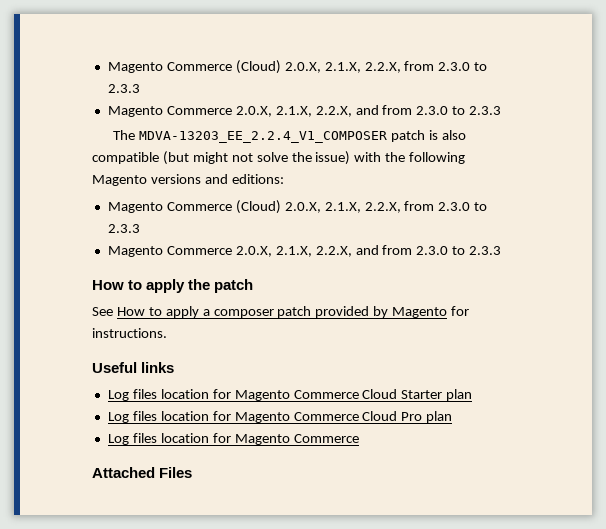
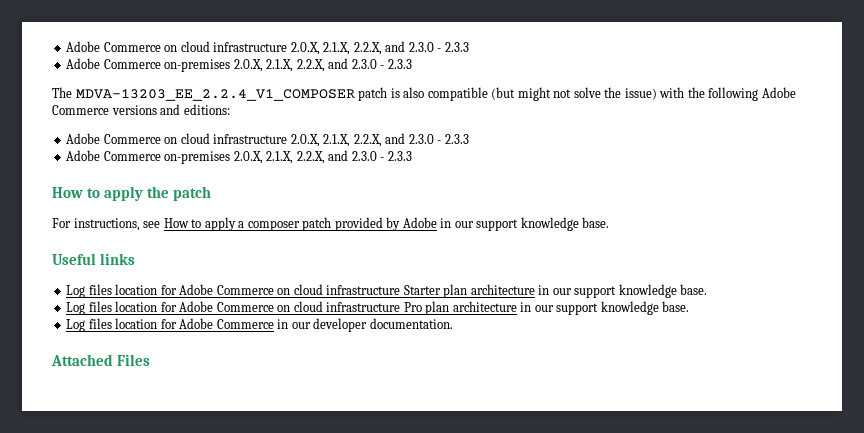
[107,60,488,74] [107,84,140,93] [107,105,466,117] Magento Commerce (Cloud) 2.0.X, 2.1.X, 2.2.X, from 2.3.0 to 2.3.3 // Magento Commerce 2.0.X, 2.1.X, 2.2.X, and from 2.3.0 to -> [66,41,469,55] [66,58,385,72] Adobe Commerce on cloud infrastructure 2.0.X, 2.1.X, 2.2.X, and 2.3.0 - 2.3.3 // Adobe Commerce on-premises 2.0.X, 2.1.X, 2.2.X, and 2.3.0 -
[92,175,147,186] Magento -> [761,87,796,98] [52,105,109,115] Adobe Commerce
[107,200,488,214] [107,224,140,233] [107,245,466,257] Magento Commerce (Cloud) 2.0.X, 2.1.X, 2.2.X, from 2.3.0 to 2.3.3 // Magento Commerce 2.0.X, 2.1.X, 2.2.X, and from 2.3.0 to -> [66,133,469,147] [66,150,385,164] Adobe Commerce on cloud infrastructure 2.0.X, 2.1.X, 2.2.X, and 2.3.0 - 2.3.3 // Adobe Commerce on-premises 2.0.X, 2.1.X, 2.2.X, and 2.3.0 -
[92,307,113,316] See -> [52,218,161,231] For instructions, see
[392,306,470,318] [92,328,167,338] Magento for instructions. -> [402,217,610,231] Adobe in our support knowledge base.
[234,389,473,401] [107,411,453,423] [107,433,359,445] Magento Commerce Cloud Starter plan // Log files location for Magento Commerce Cloud Pro plan // Log files location for Magento Commerce -> [179,284,708,298] [66,301,690,315] [66,318,453,332] Adobe Commerce on cloud infrastructure Starter plan architecture in our support knowledge base. // Log files location for Adobe Commerce on cloud infrastructure Pro plan architecture in our support knowledge base. // Log files location for Adobe Commerce in our developer documentation.

